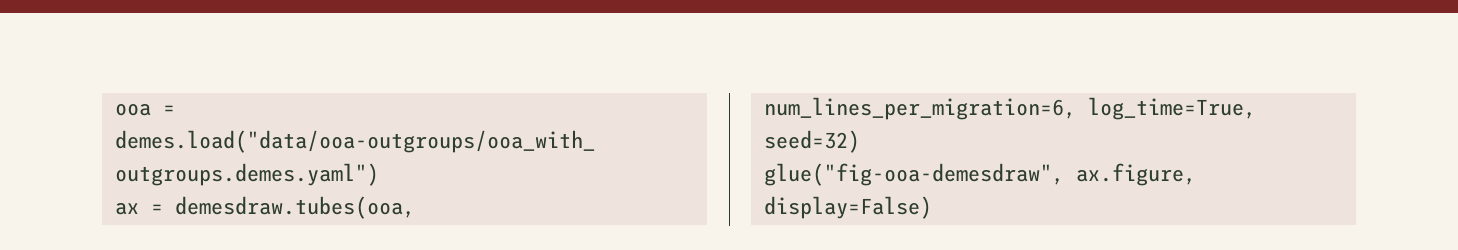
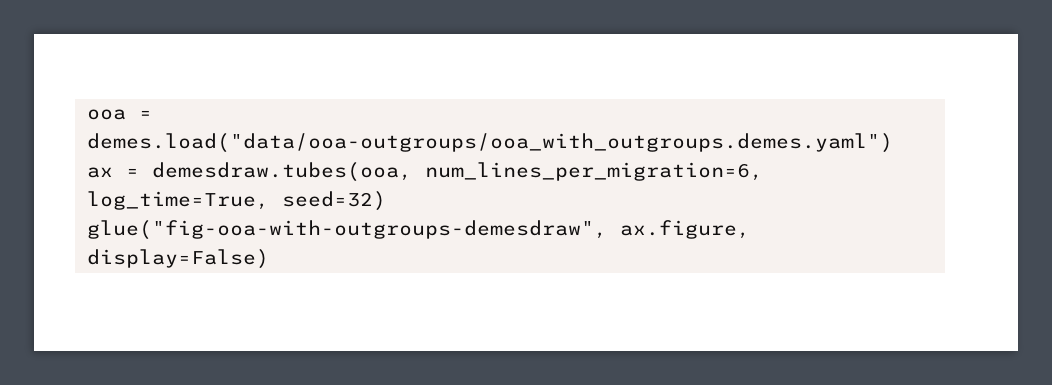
[763,163,1064,186] glue("fig-ooa-demesdraw", -> [87,220,607,240] glue("fig-ooa-with-outgroups-demesdraw",

